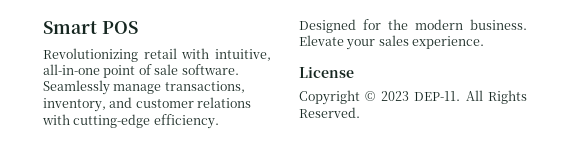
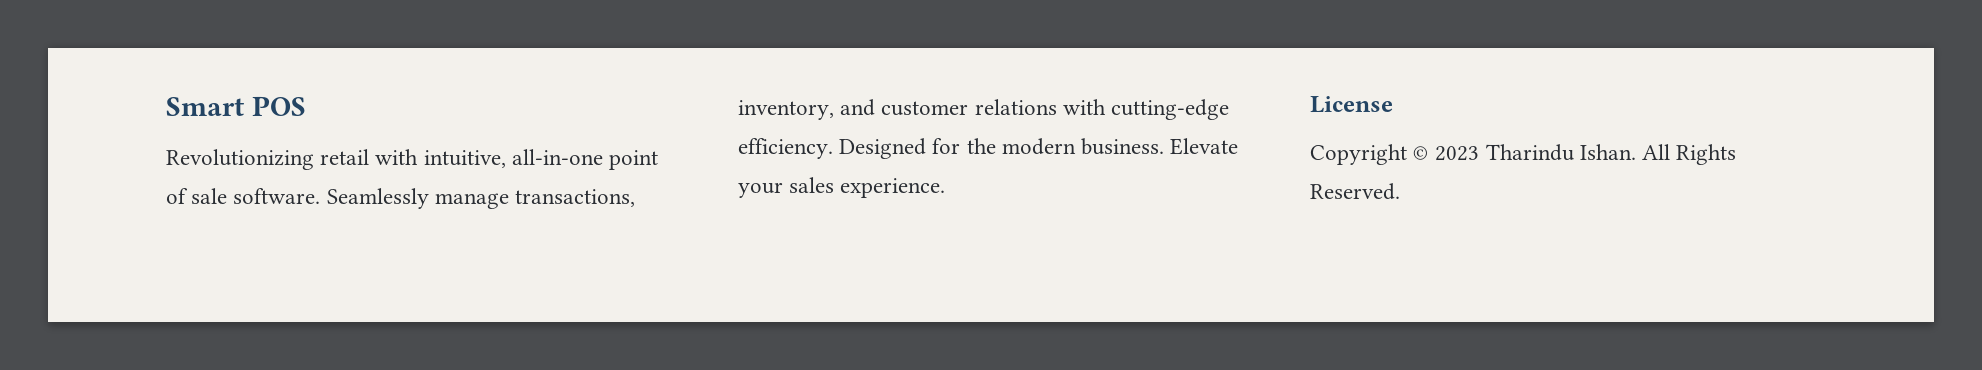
[414,91,461,101] DEP-11. -> [1485,144,1636,161] Tharindu Ishan.

